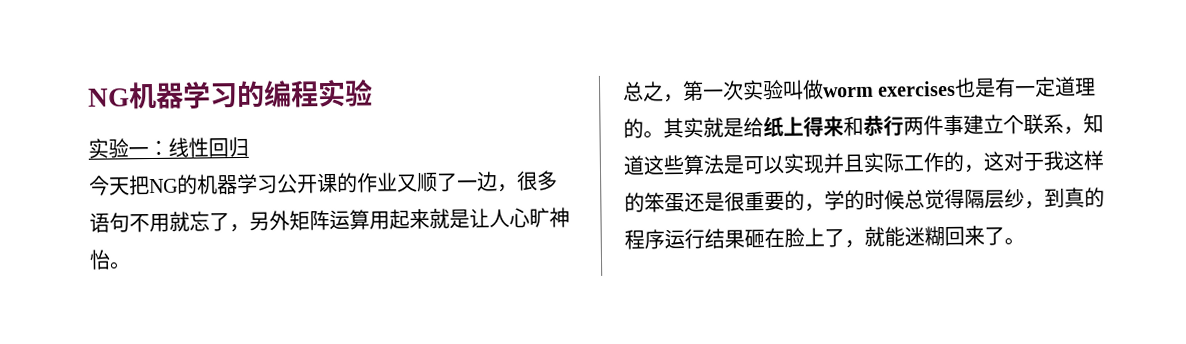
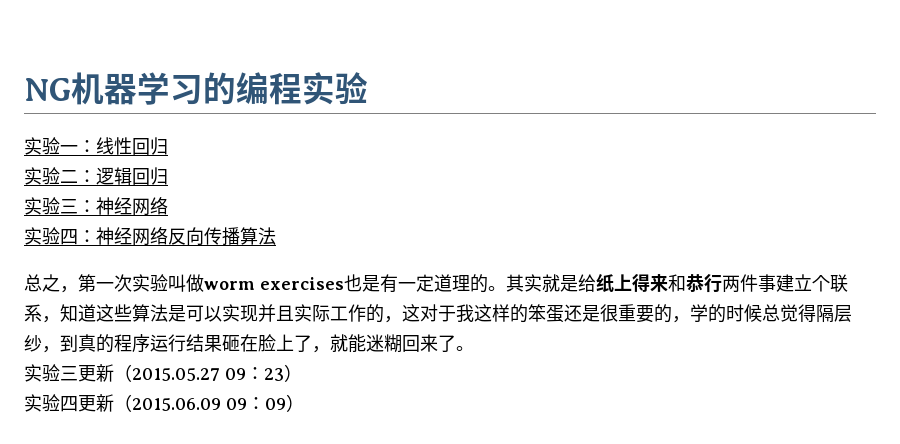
[89,170,558,196] [89,207,570,233] [89,249,131,270] 今天把NG的机器学习公开课的作业又顺了一边，很多语句不用就忘了，另外矩阵运算用起来就是让人心旷神怡。 -> [24,167,168,185] [24,197,168,216] [24,227,276,246] 实验二：逻辑回归 // 实验三：神经网络 // 实验四：神经网络反向传播算法
(1025, 241) none -> [24,364,302,382] [24,394,304,412] // 实验三更新（2015.05.27 09：23） // 实验四更新（2015.06.09 09：09）

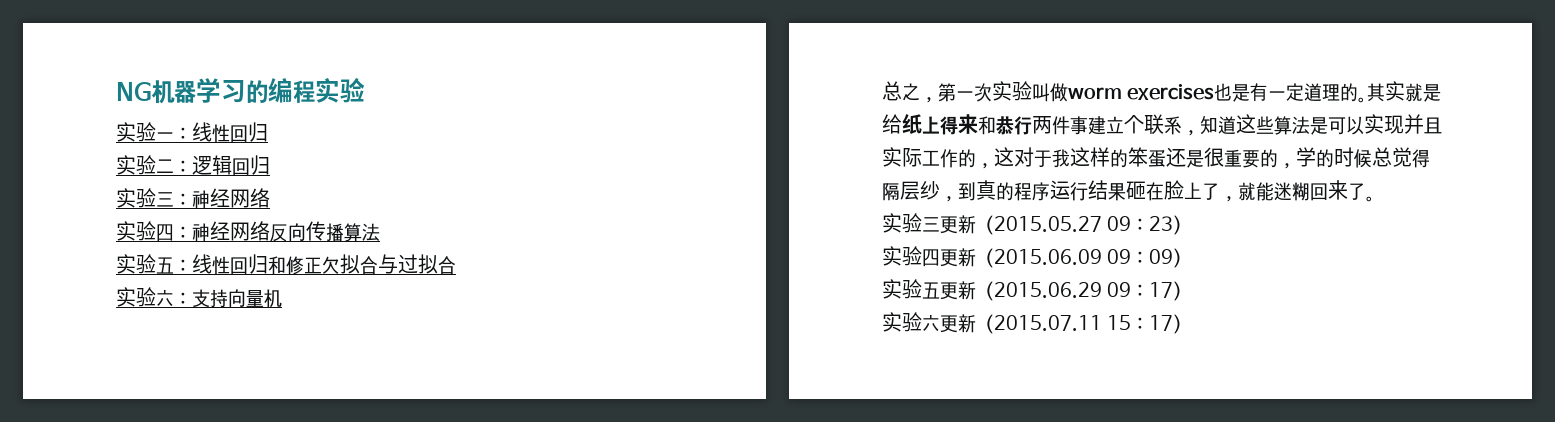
(276, 236) none -> [116,254,456,275] [116,287,282,308] // 实验五：线性回归和修正欠拟合与过拟合 // 实验六：支持向量机
(304, 403) none -> [882,279,1192,301] [882,312,1192,334] // 实验五更新（2015.06.29 09：17） // 实验六更新（2015.07.11 15：17）

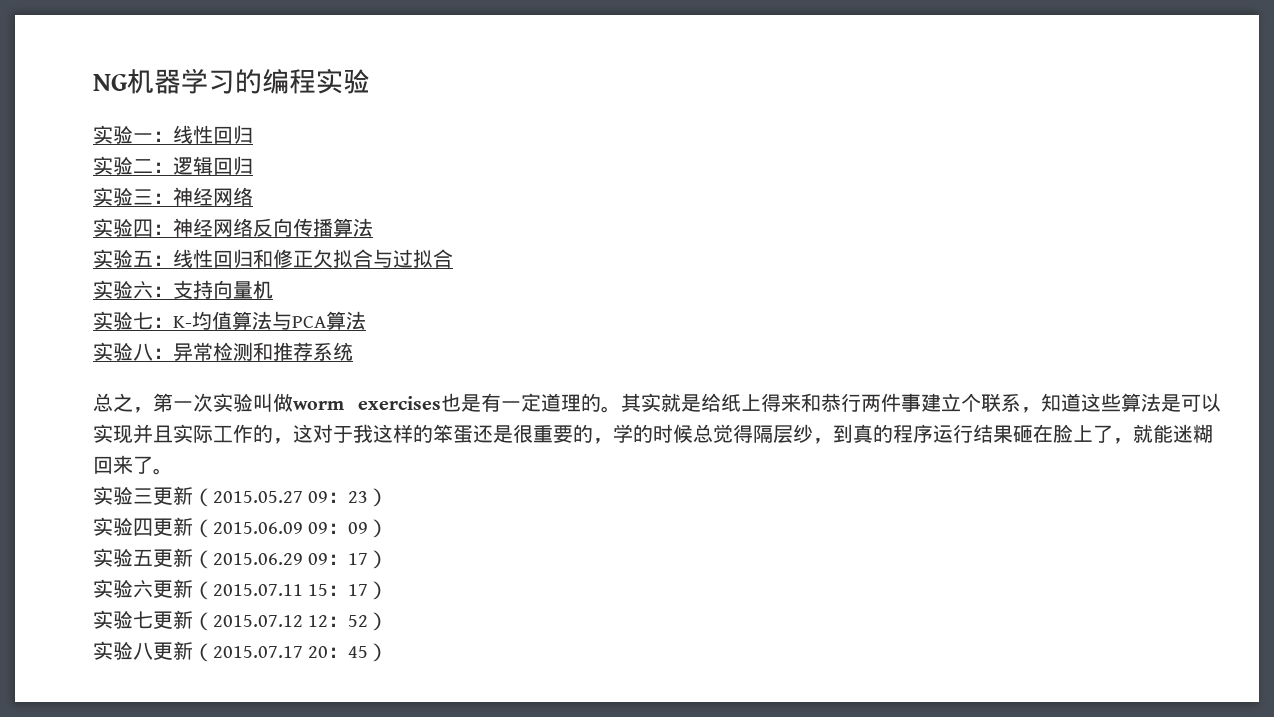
(282, 298) none -> [93,311,366,330] [93,342,353,361] // 实验七：K-均值算法与PCA算法 // 实验八：异常检测和推荐系统
(1192, 324) none -> [93,610,389,631] [93,641,389,662] // 实验七更新（2015.07.12 12：52） // 实验八更新（2015.07.17 20：45）

